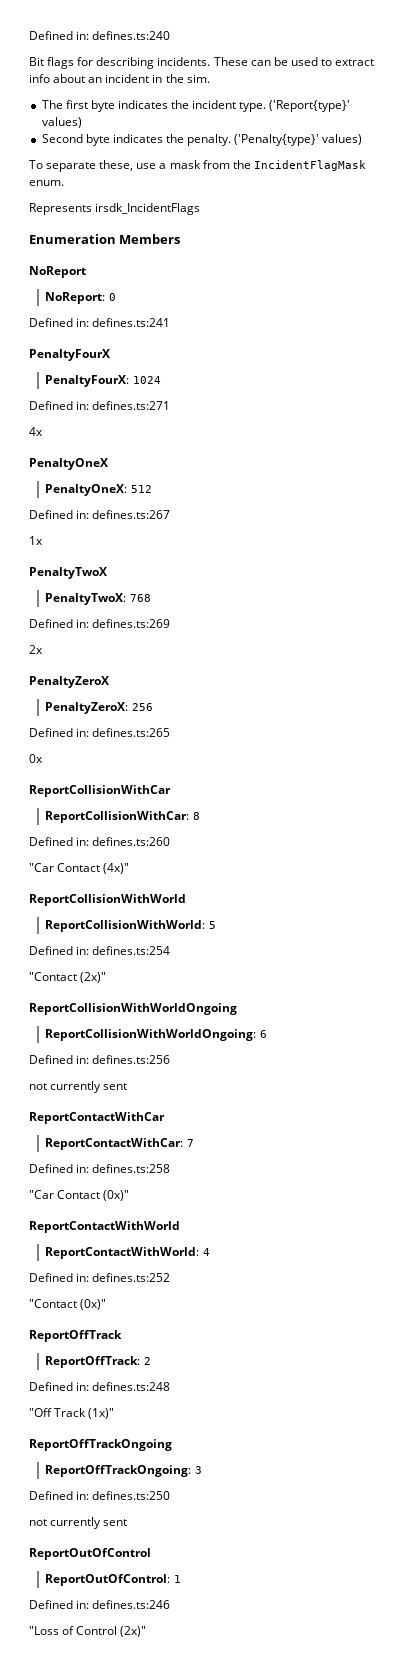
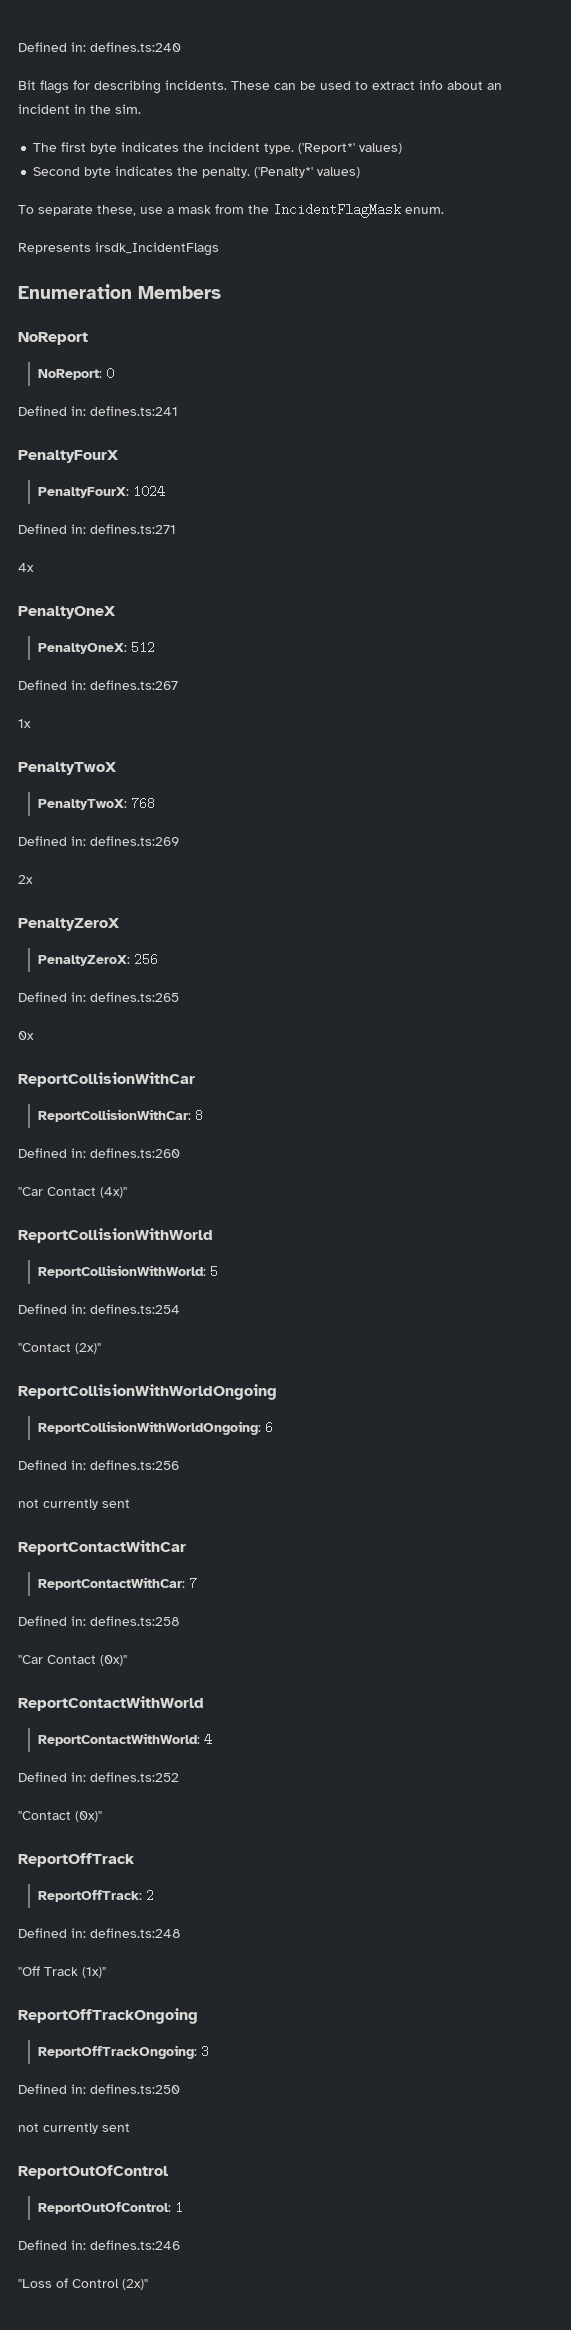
[269,100,351,112] ('Report{type}' -> [298,143,356,154] ('Report*'
[234,134,320,146] ('Penalty{type}' -> [254,167,314,178] ('Penalty*'

